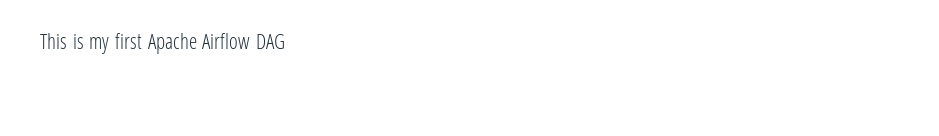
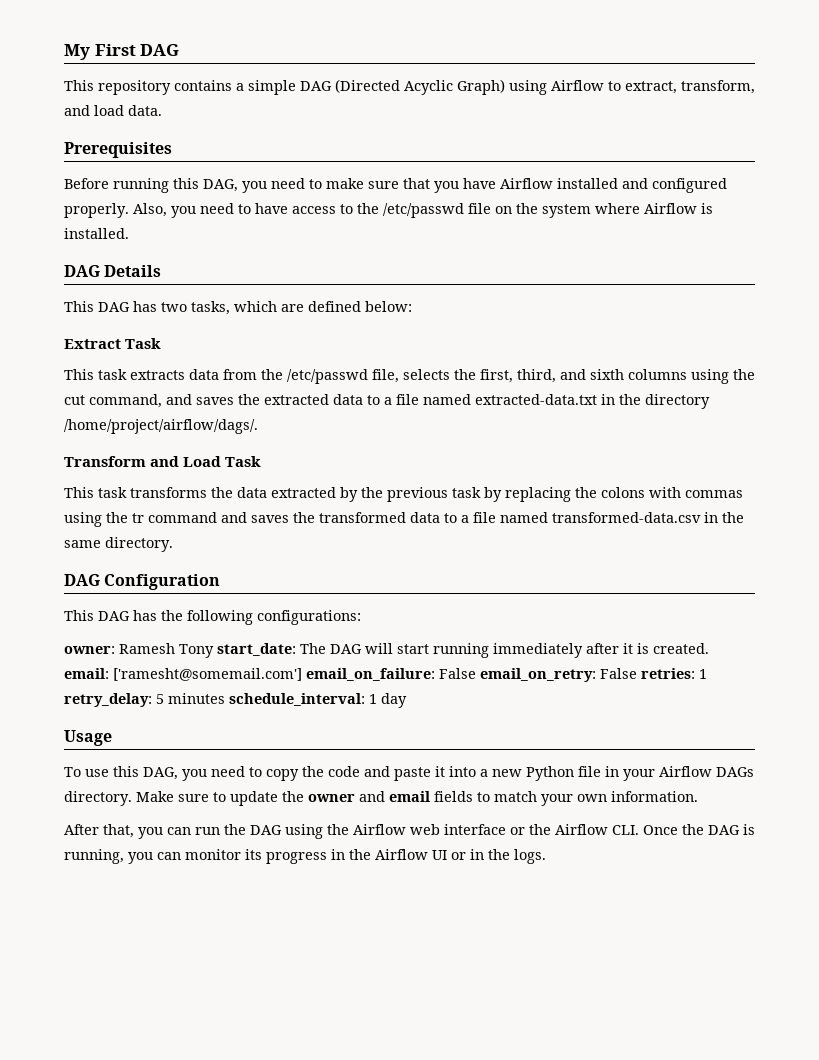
[40,33,286,54] This is my first Apache Airflow DAG -> [64,44,180,60] [64,79,755,95] [64,105,162,116] [64,142,172,158] [64,178,727,193] [64,203,713,218] [64,228,129,239] [64,265,162,277] [64,301,412,315] [64,338,162,349] [64,369,755,384] [64,394,710,409] [64,419,258,434] [64,456,262,467] [64,487,743,502] [64,512,744,527] [64,537,173,552] [64,574,221,590] [64,610,361,625] [64,643,709,658] [64,668,707,682] [64,693,407,708] [64,730,112,746] [64,766,754,781] [64,791,698,806] [64,824,755,839] [64,849,546,864] My First DAG // This repository contains a simple DAG (Directed Acyclic Graph) using Airflow to extract, transform, and load data. // Prerequisites // Before running this DAG, you need to make sure that you have Airflow installed and configured properly. Also, you need to have access to the /etc/passwd file on the system where Airflow is installed. // DAG Details // This DAG has two tasks, which are defined below: // Extract Task // This task extracts data from the /etc/passwd file, selects the first, third, and sixth columns using the cut command, and saves the extracted data to a file named extracted-data.txt in the directory /home/project/airflow/dags/. // Transform and Load Task // This task transforms the data extracted by the previous task by replacing the colons with commas using the tr command and saves the transformed data to a file named transformed-data.csv in the same directory. // DAG Configuration // This DAG has the following configurations: // owner: Ramesh Tony start_date: The DAG will start running immediately after it is created. email: ['ramesht@somemail.com'] email_on_failure: False email_on_retry: False retries: 1 retry_delay: 5 minutes schedule_interval: 1 day // Usage // To use this DAG, you need to copy the code and paste it into a new Python file in your Airflow DAGs directory. Make sure to update the owner and email fields to match your own information. // After that, you can run the DAG using the Airflow web interface or the Airflow CLI. Once the DAG is running, you can monitor its progress in the Airflow UI or in the logs.

